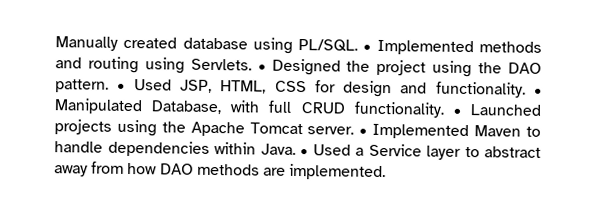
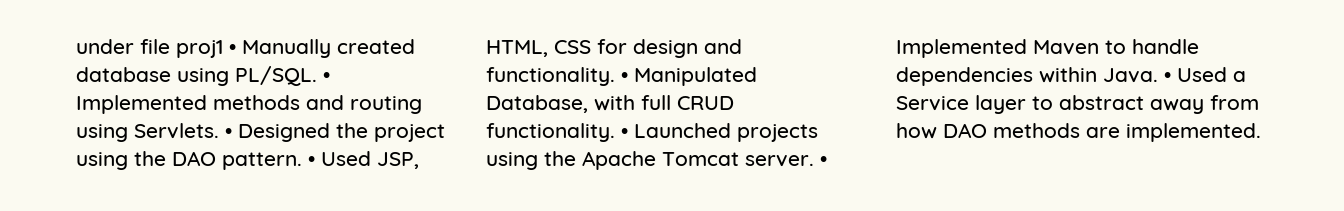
(55, 43) none -> [76,39,236,58] under file proj1 •

